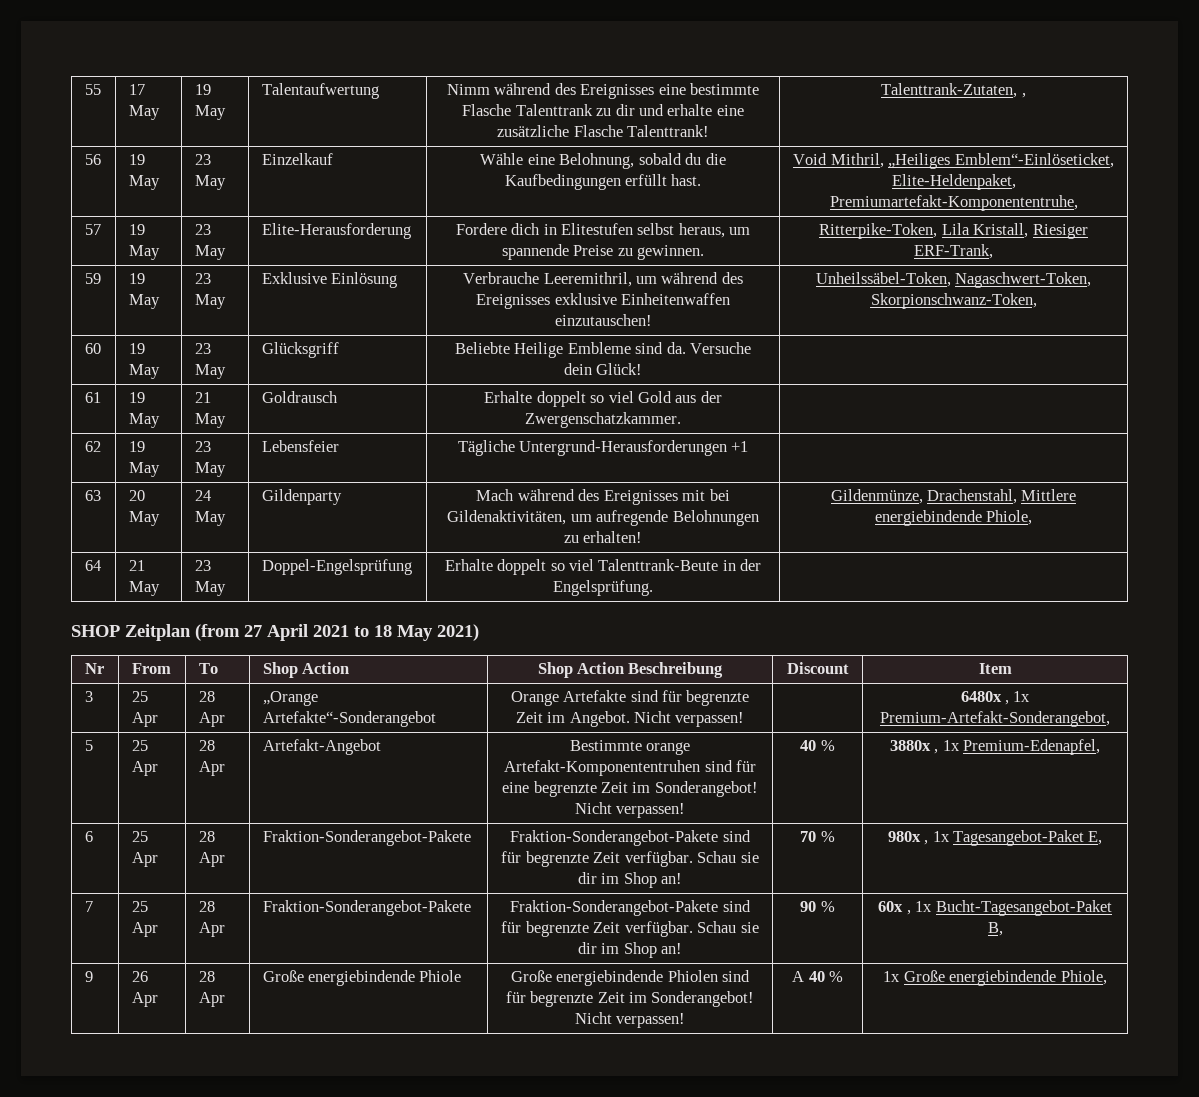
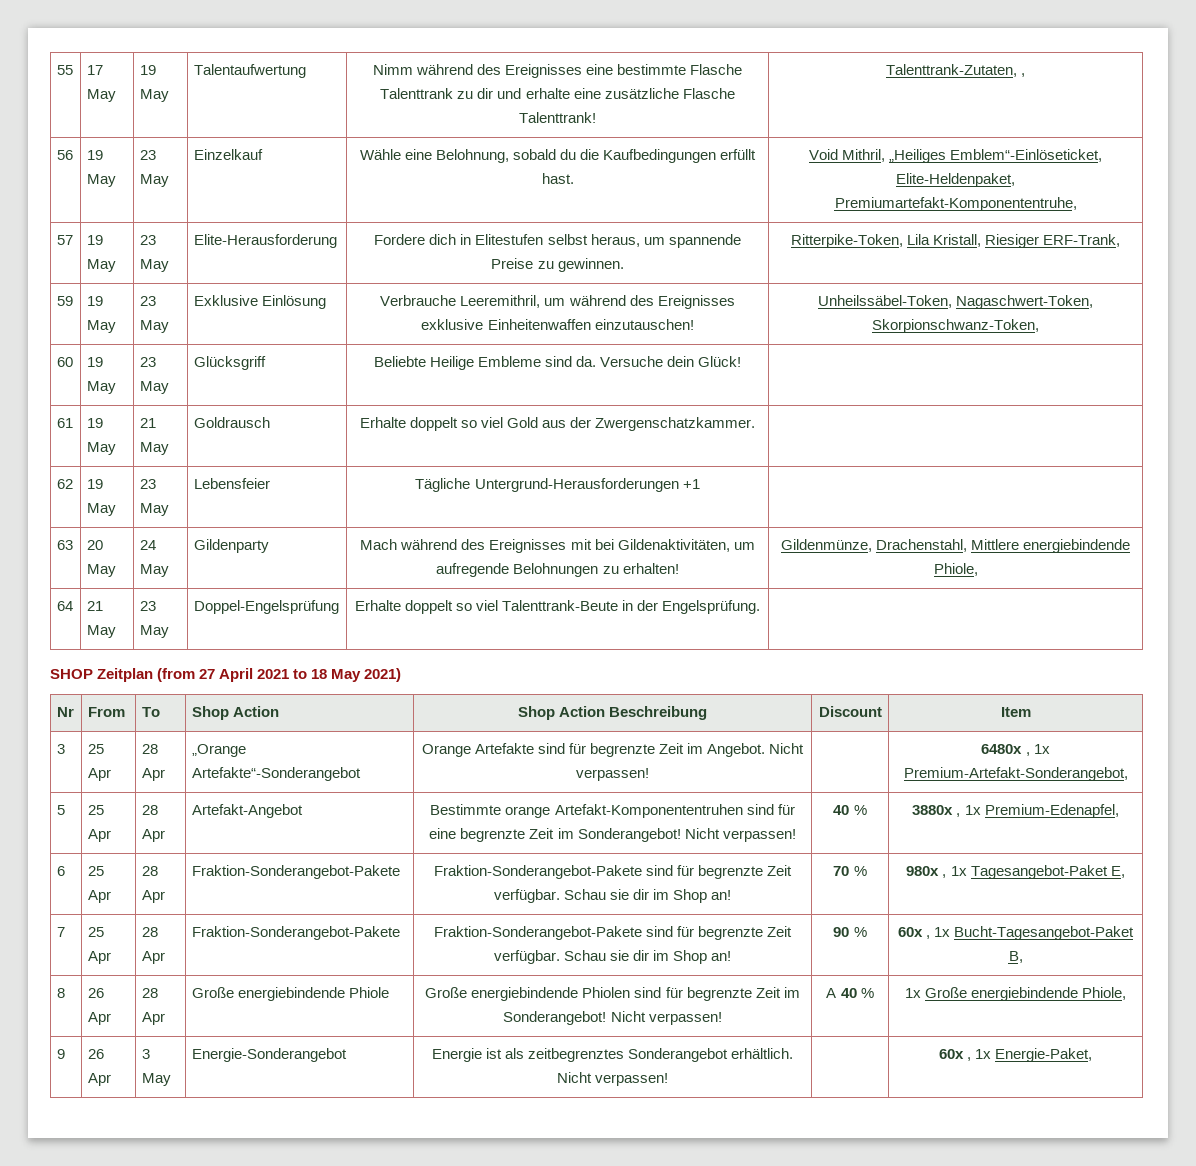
[84,971,93,982] 9 -> [56,988,65,998] 8
(1107, 977) none -> [56,1049,65,1059] [87,1049,104,1059] [87,1073,111,1086] [141,1049,150,1059] [141,1073,171,1086] [191,1048,347,1062] [431,1048,794,1062] [556,1072,669,1086] [938,1048,1093,1062] // 9 | 26 Apr | 3 May | Energie-Sonderangebot | Energie ist als zeitbegrenztes Sonderangebot erhältlich. Nicht verpassen! | | 60x , 1x Energie-Paket,

